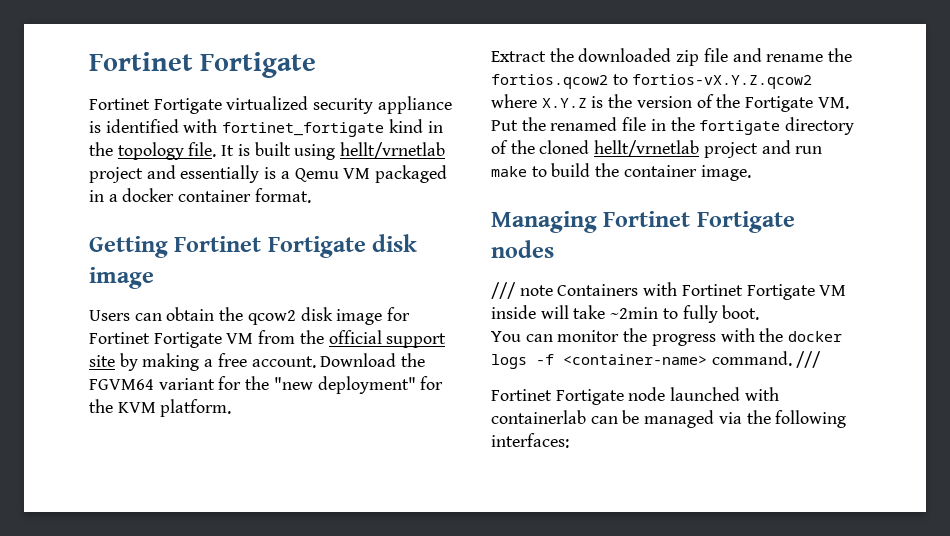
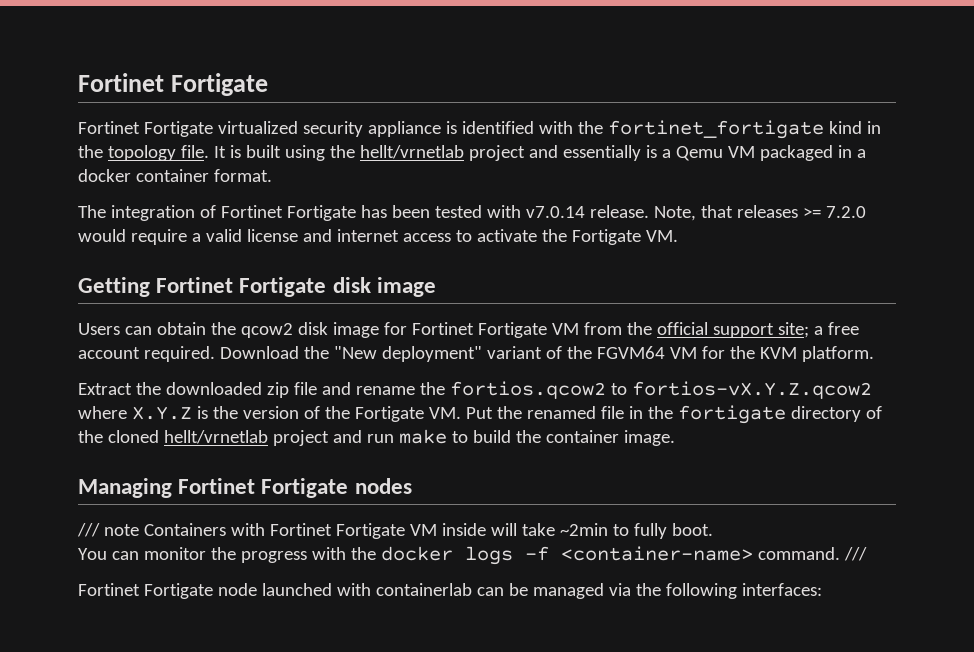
(218, 126) none -> [577,121,603,134] the
(336, 152) none -> [329,145,355,158] the
(311, 195) none -> [78,205,866,221] [78,229,678,245] // The integration of Fortinet Fortigate has been tested with v7.0.14 release. Note, that releases >= 7.2.0 would require a valid license and internet access to activate the Fortigate VM.
[89,353,426,371] [89,376,416,394] site by making a free account. Download the FGVM64 variant for the "new deployment" -> [777,322,859,338] [78,346,697,362] site; a free account required. Download the "New deployment" variant of the FGVM64 VM

